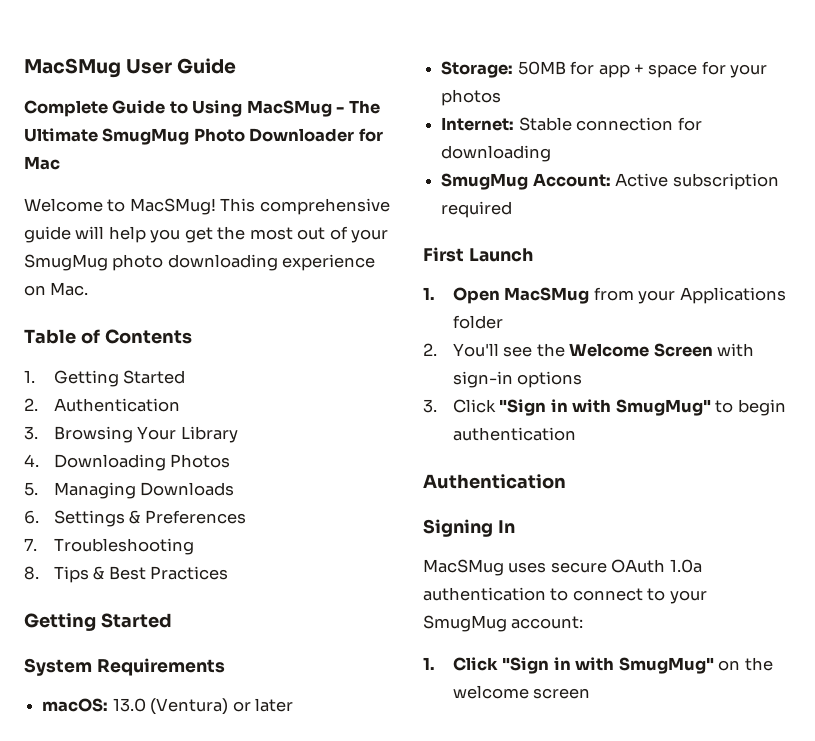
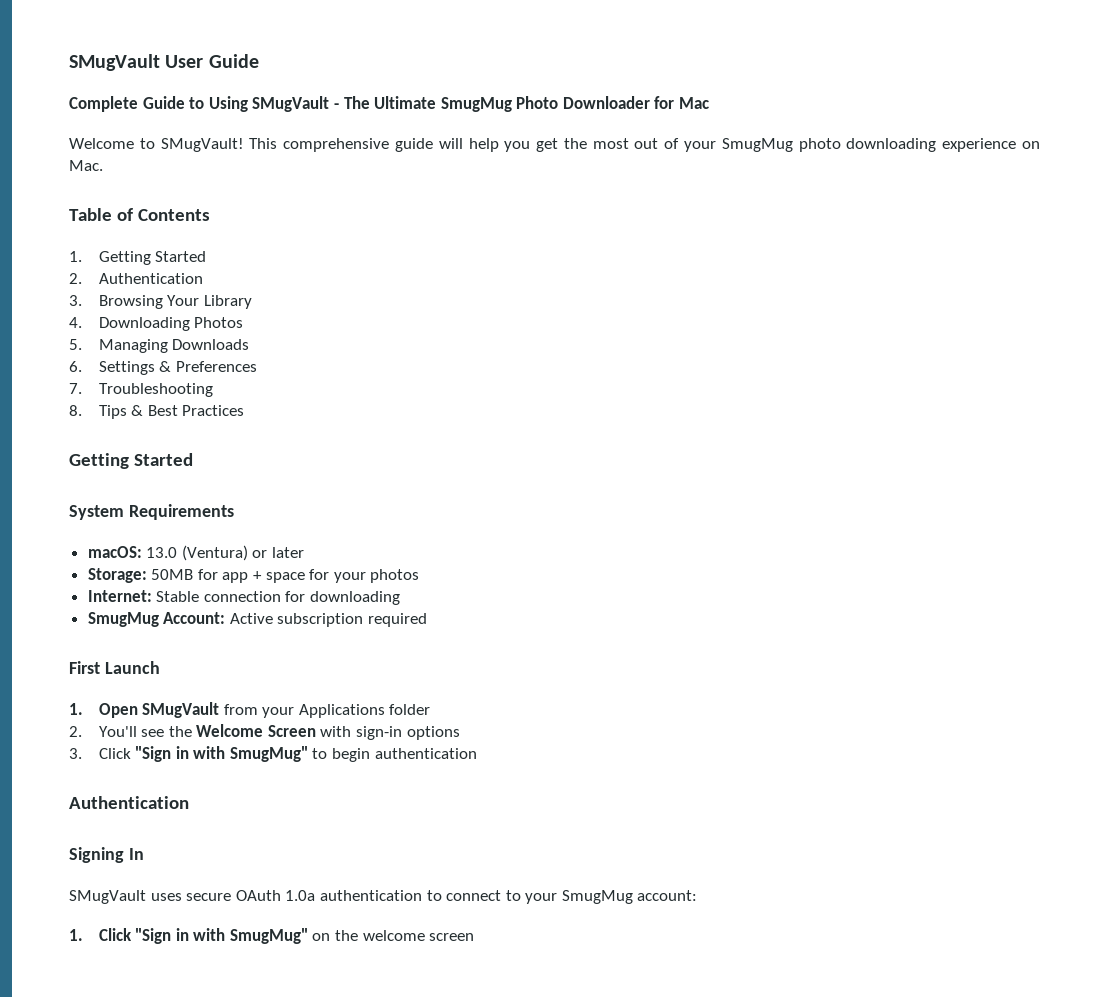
[24,58,121,78] MacSMug -> [69,54,160,71] SMugVault
[246,100,332,117] MacSMug -> [252,96,330,112] SMugVault
[129,198,216,215] MacSMug! -> [160,138,244,152] SMugVault!
[504,287,590,304] MacSMug -> [142,702,220,718] SMugVault
[423,559,504,576] MacSMug -> [69,890,146,904] SMugVault

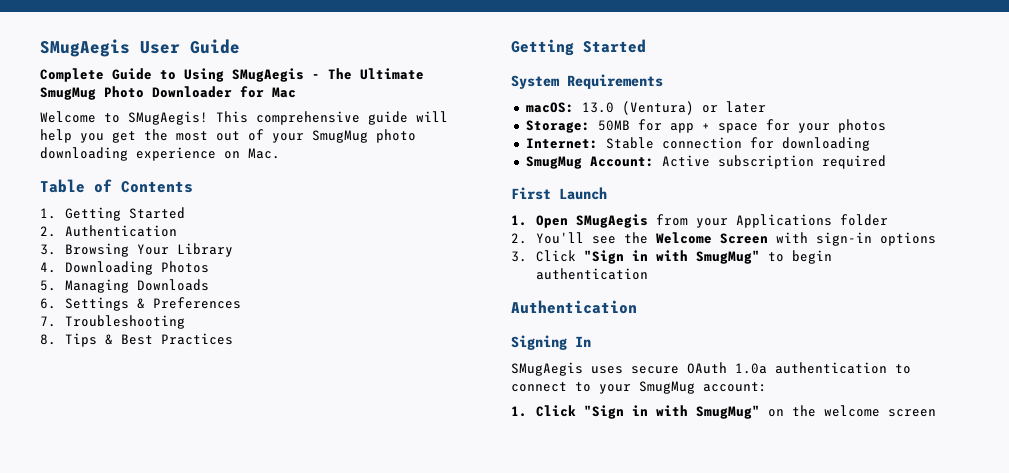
[69,54,160,71] SMugVault -> [40,39,130,57] SMugAegis
[252,96,330,112] SMugVault -> [232,68,304,82] SMugAegis
[160,138,244,152] SMugVault! -> [128,111,208,125] SMugAegis!
[142,702,220,718] SMugVault -> [575,214,648,228] SMugAegis
[69,890,146,904] SMugVault -> [511,362,583,376] SMugAegis

